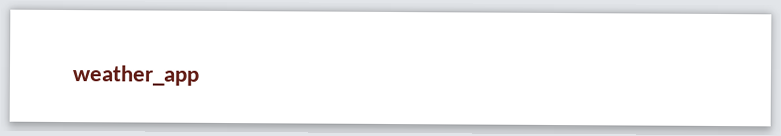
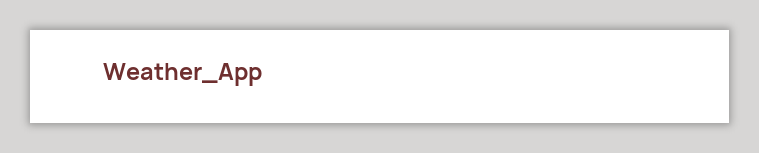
[72,65,200,86] weather_app -> [103,63,262,86] Weather_App

